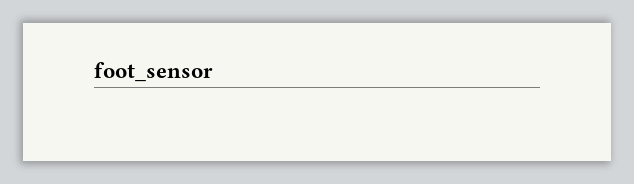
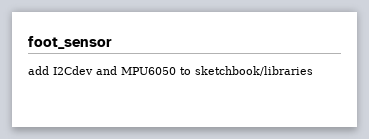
(213, 72) none -> [28,66,313,76] // add I2Cdev and MPU6050 to sketchbook/libraries

